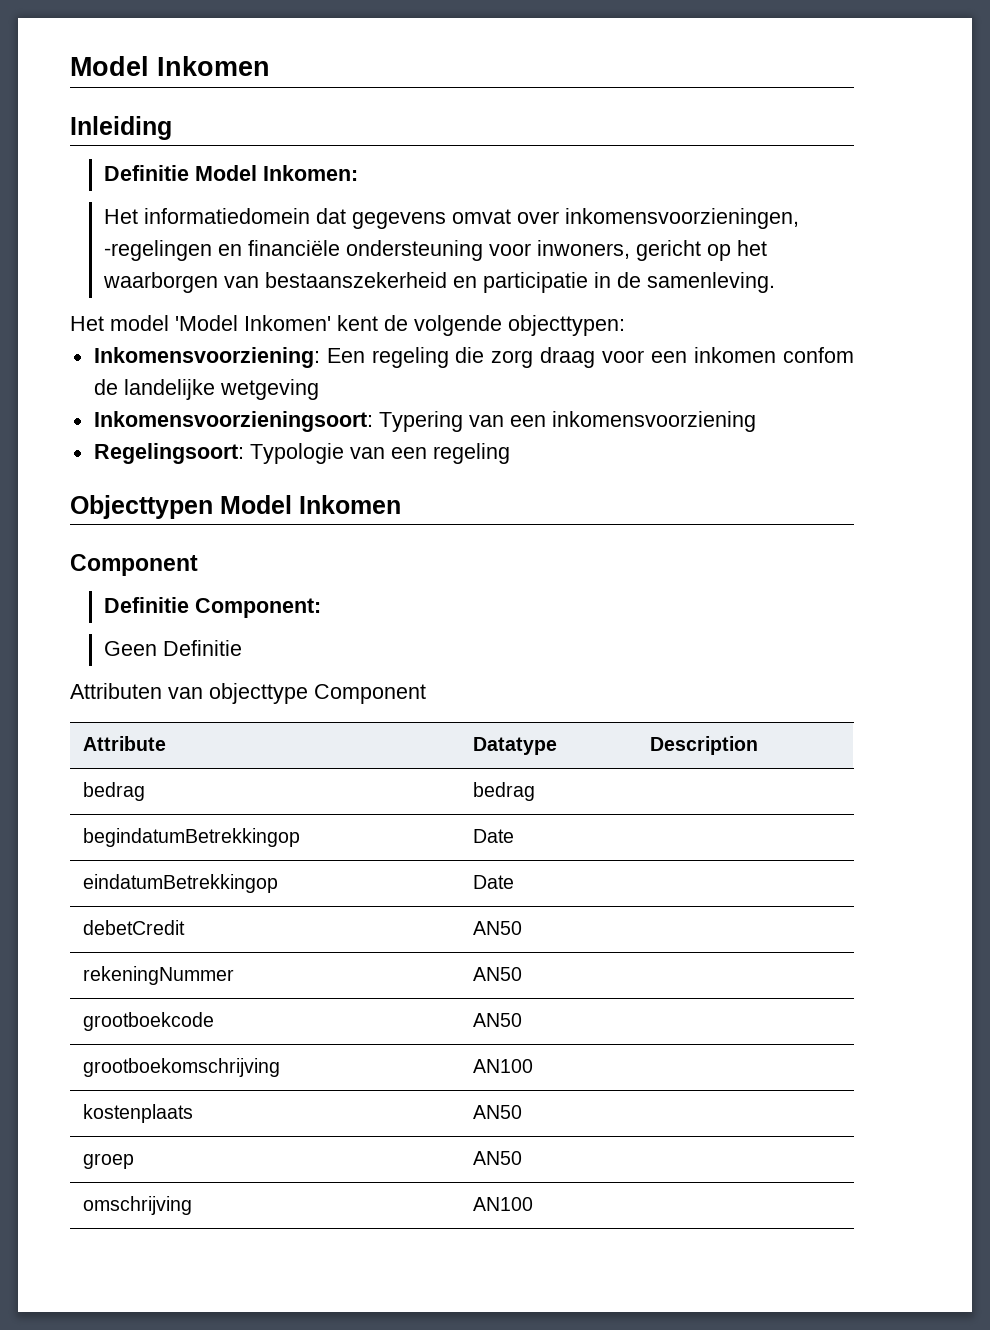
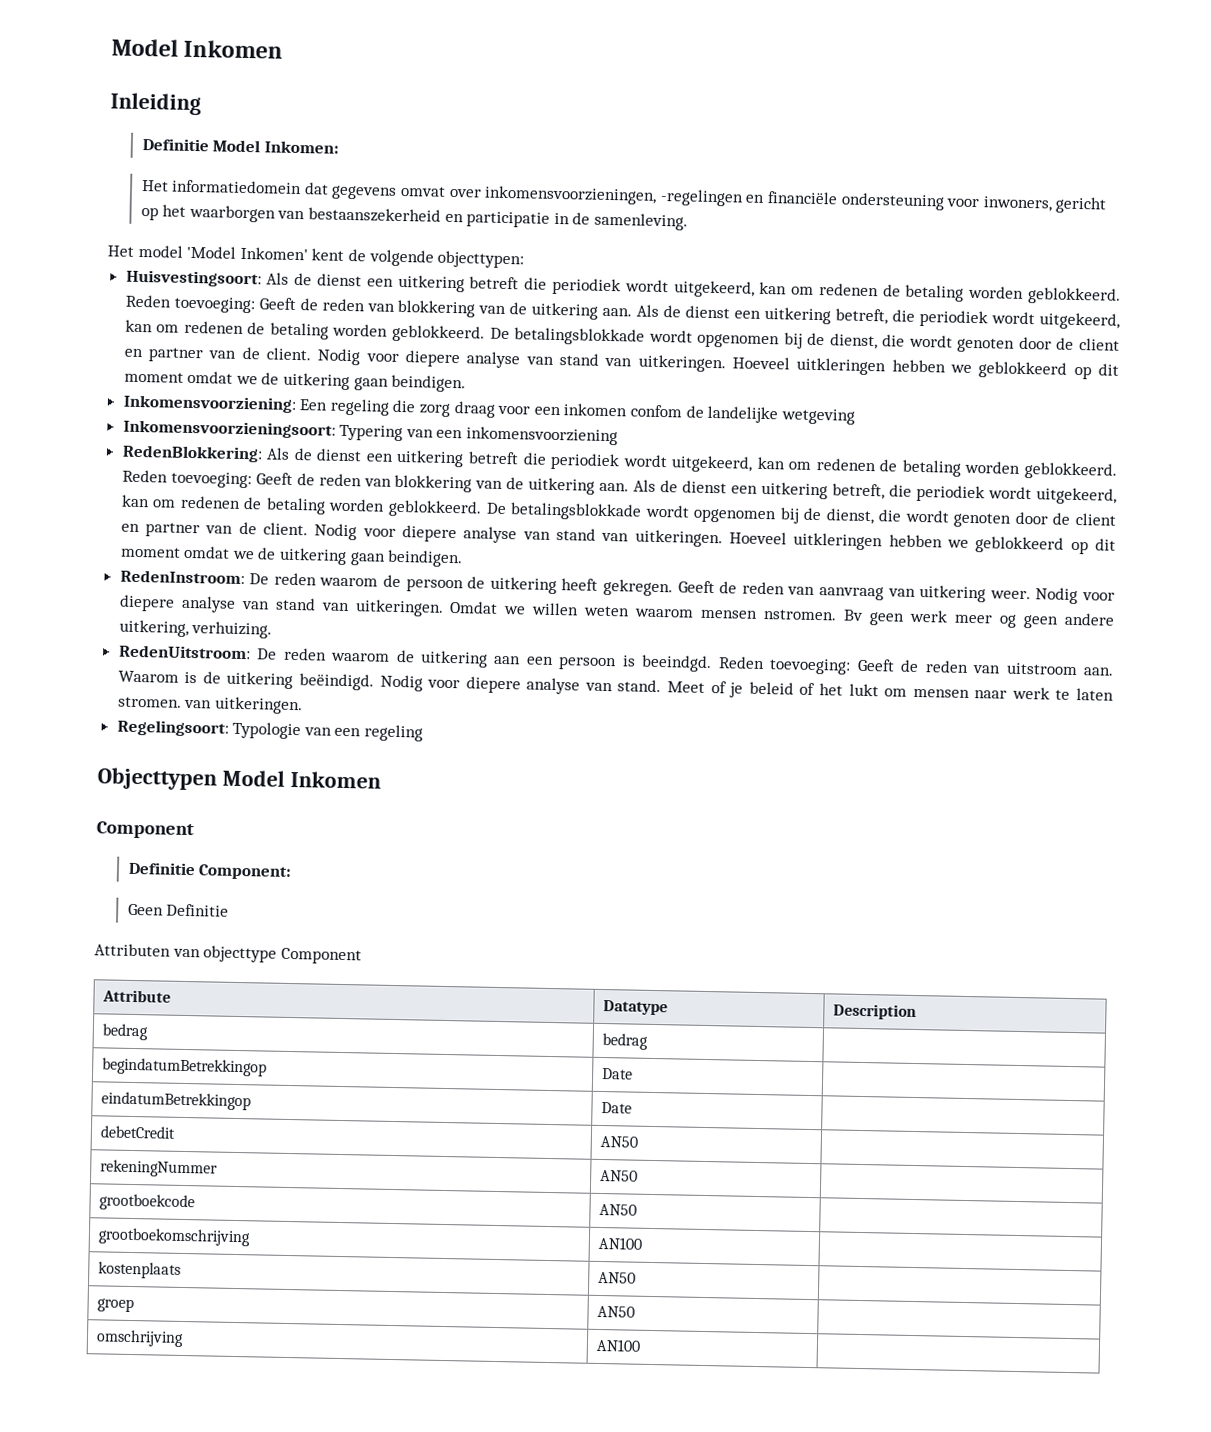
(625, 325) none -> [125,269,1121,305] [124,294,1121,330] [124,319,1120,353] [123,346,1119,380] [123,370,467,393] // Huisvestingsoort: Als de dienst een uitkering betreft die periodiek wordt uitgekeerd, kan om redenen de betaling worden geblokkeerd. Reden toevoeging: Geeft de reden van blokkering van de uitkering aan. Als de dienst een uitkering betreft, die periodiek wordt uitgekeerd, kan om redenen de betaling worden geblokkeerd. De betalingsblokkade wordt opgenomen bij de dienst, die wordt genoten door de client en partner van de client. Nodig voor diepere analyse van stand van uitkeringen. Hoeveel uitkleringen hebben we geblokkeerd op dit moment omdat we de uitkering gaan beindigen.
(756, 421) none -> [121,444,1117,480] [121,469,1118,505] [120,494,1116,528] [120,521,1116,555] [119,545,464,568] [119,569,1115,605] [118,594,1115,629] [118,619,273,639] [118,644,1114,676] [117,670,1114,701] [117,696,303,715] // RedenBlokkering: Als de dienst een uitkering betreft die periodiek wordt uitgekeerd, kan om redenen de betaling worden geblokkeerd. Reden toevoeging: Geeft de reden van blokkering van de uitkering aan. Als de dienst een uitkering betreft, die periodiek wordt uitgekeerd, kan om redenen de betaling worden geblokkeerd. De betalingsblokkade wordt opgenomen bij de dienst, die wordt genoten door de client en partner van de client. Nodig voor diepere analyse van stand van uitkeringen. Hoeveel uitkleringen hebben we geblokkeerd op dit moment omdat we de uitkering gaan beindigen. // RedenInstroom: De reden waarom de persoon de uitkering heeft gekregen. Geeft de reden van aanvraag van uitkering weer. Nodig voor diepere analyse van stand van uitkeringen. Omdat we willen weten waarom mensen nstromen. Bv geen werk meer og geen andere uitkering, verhuizing. // RedenUitstroom: De reden waarom de uitkering aan een persoon is beeindgd. Reden toevoeging: Geeft de reden van uitstroom aan. Waarom is de uitkering beëindigd. Nodig voor diepere analyse van stand. Meet of je beleid of het lukt om mensen naar werk te laten stromen. van uitkeringen.

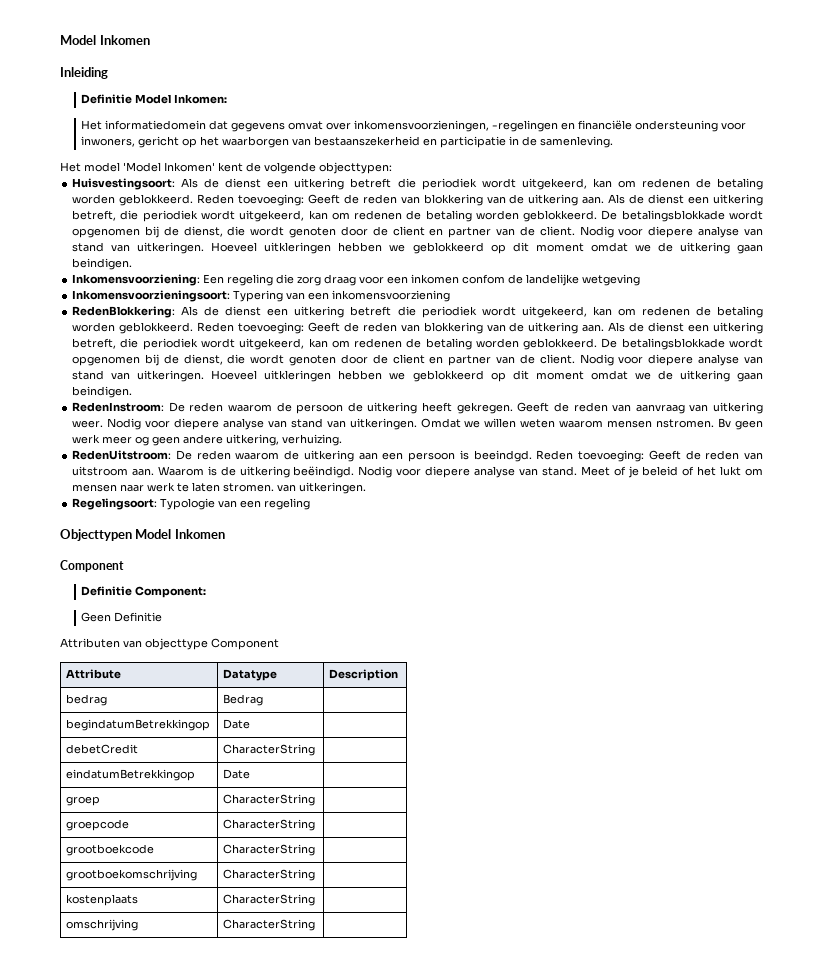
[601,1032,648,1050] bedrag -> [223,694,264,706] Bedrag
(633, 1073) none -> [66,744,139,754] [223,744,316,756] // debetCredit | CharacterString |
[99,1125,176,1139] [599,1135,638,1148] [99,1159,218,1178] [599,1169,638,1182] debetCredit | AN50 | // rekeningNummer | AN50 -> [66,796,101,806] [223,794,316,806] [66,819,130,831] [223,819,316,831] groep | CharacterString | // groepcode | CharacterString
[598,1203,637,1216] AN50 -> [223,844,316,856] CharacterString
[597,1236,642,1250] AN100 -> [223,869,316,881] CharacterString
[597,1271,636,1284] [96,1298,134,1313] [596,1305,635,1318] AN50 | // groep | AN50 -> [223,894,316,906] CharacterString
[595,1338,641,1352] AN100 -> [223,919,316,931] CharacterString

